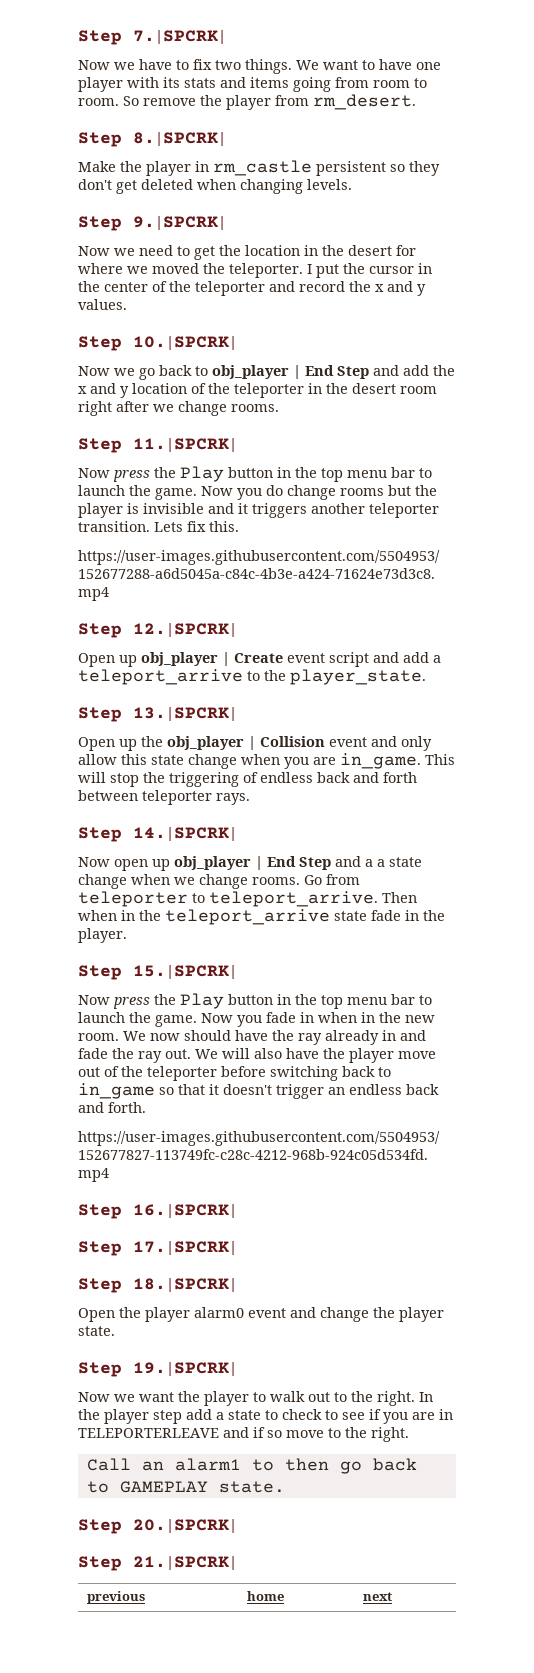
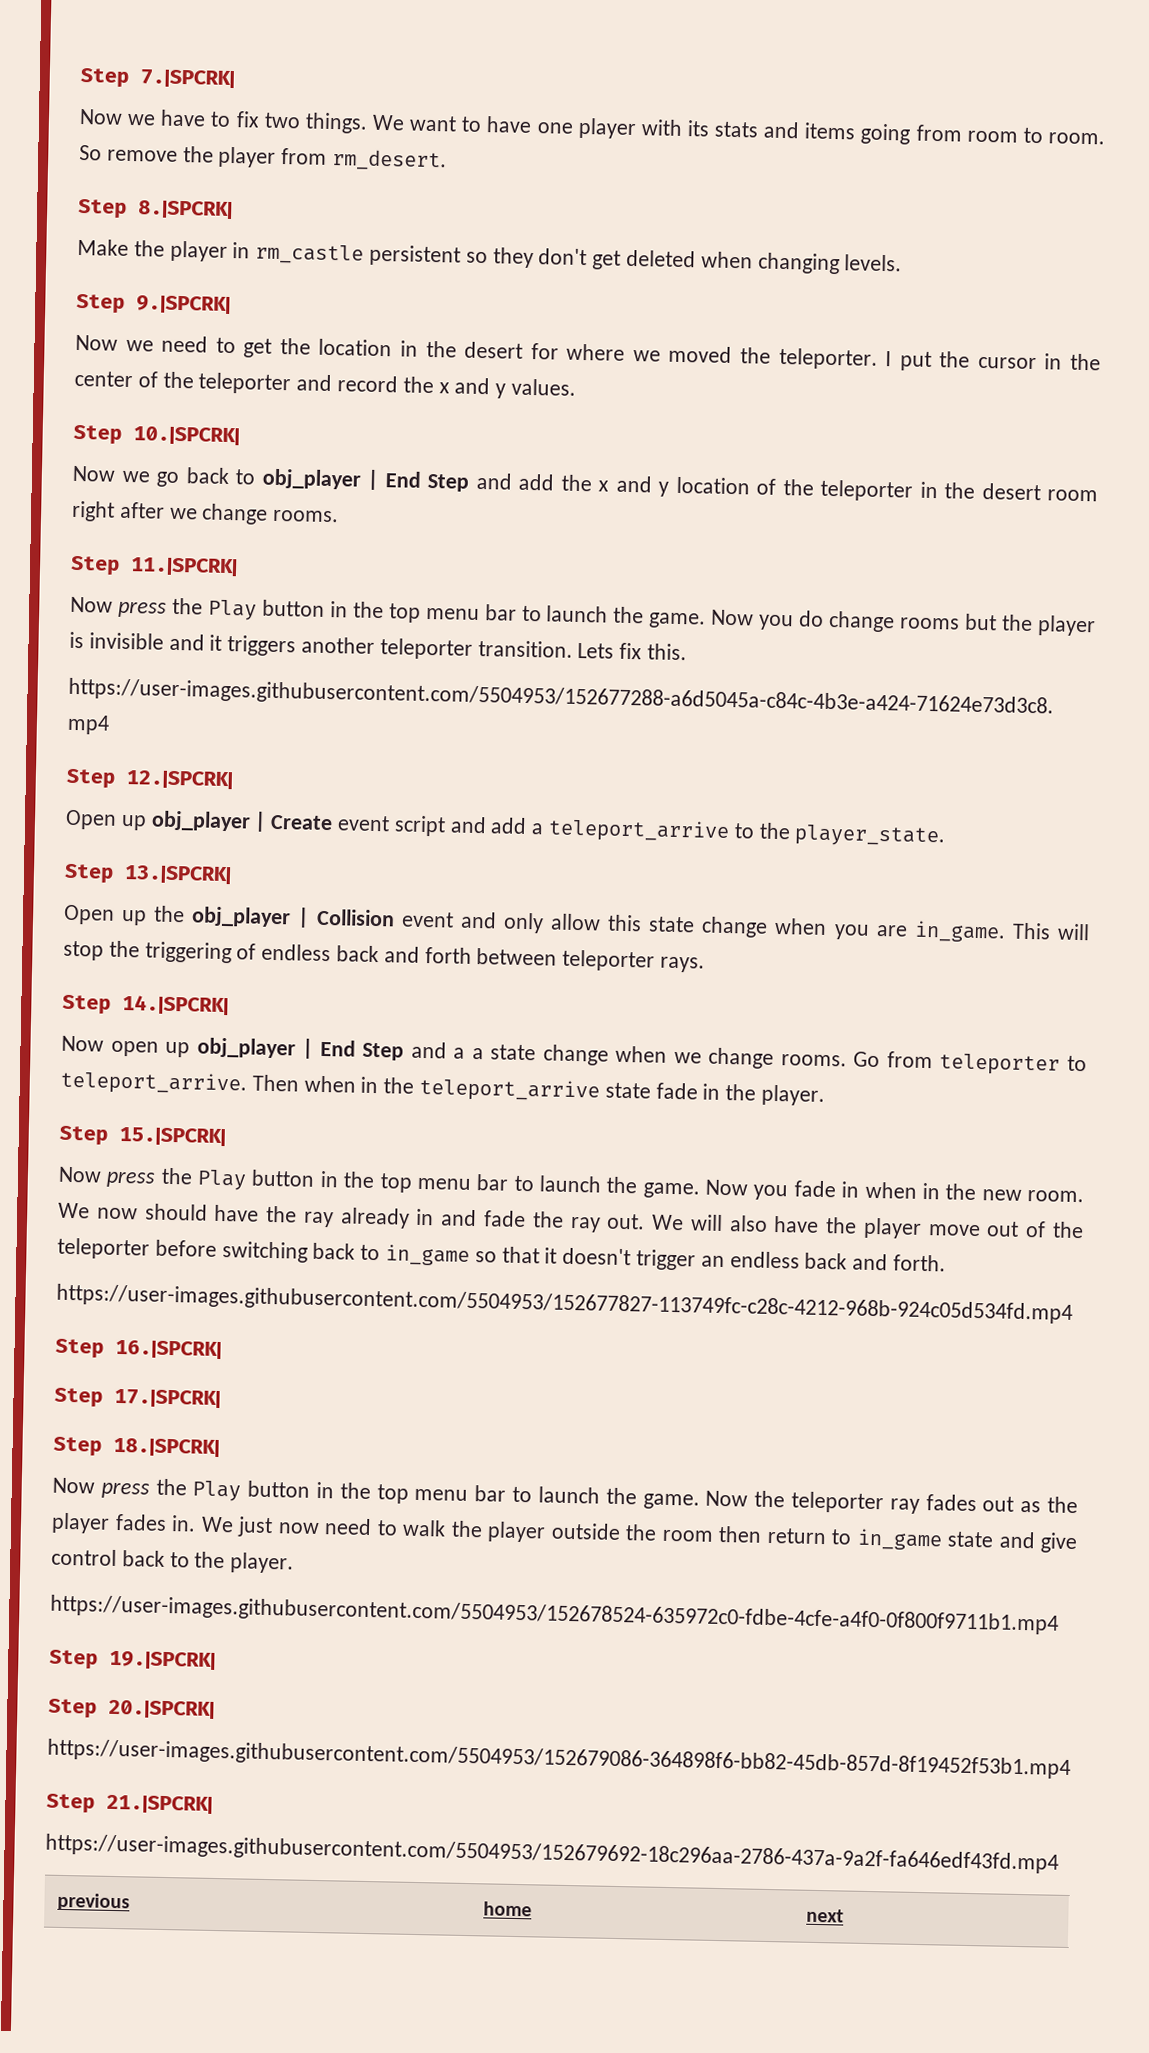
[78,1307,444,1322] [78,1326,115,1336] [78,1362,237,1377] [78,1391,433,1406] [78,1409,453,1424] [78,1427,409,1442] [86,1458,417,1474] [86,1481,285,1493] Open the player alarm0 event and change the player state. // Step 19.|SPCRK| // Now we want the player to walk out to the right. In the player step add a state to check to see if you are in TELEPORTERLEAVE and if so move to the right. // Call an alarm1 to then go back to GAMEPLAY state. -> [52,1477,1079,1514] [51,1512,1078,1554] [51,1548,295,1574] [50,1594,1059,1635] [49,1649,216,1670] Now press the Play button in the top menu bar to launch the game. Now the teleporter ray fades out as the player fades in. We just now need to walk the player outside the room then return to in_game state and give control back to the player. // https://user-images.githubusercontent.com/5504953/152678524-635972c0-fdbe-4cfe-a4f0-0f800f9711b1.mp4 // Step 19.|SPCRK|
(237, 1526) none -> [47,1738,1071,1780] // https://user-images.githubusercontent.com/5504953/152679086-364898f6-bb82-45db-857d-8f19452f53b1.mp4
(237, 1563) none -> [45,1833,1059,1874] // https://user-images.githubusercontent.com/5504953/152679692-18c296aa-2786-437a-9a2f-fa646edf43fd.mp4

